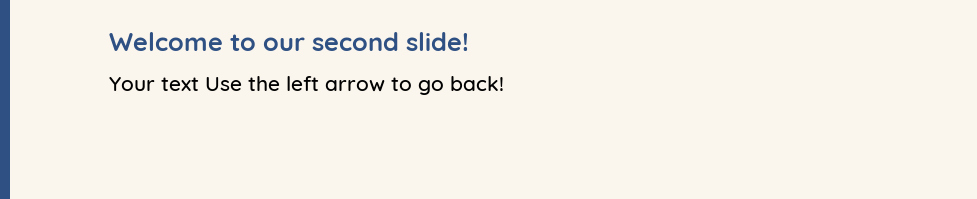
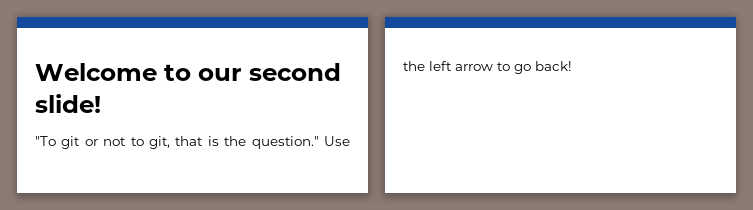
[109,77,199,91] Your text -> [35,136,319,149] "To git or not to git, that is the question."

